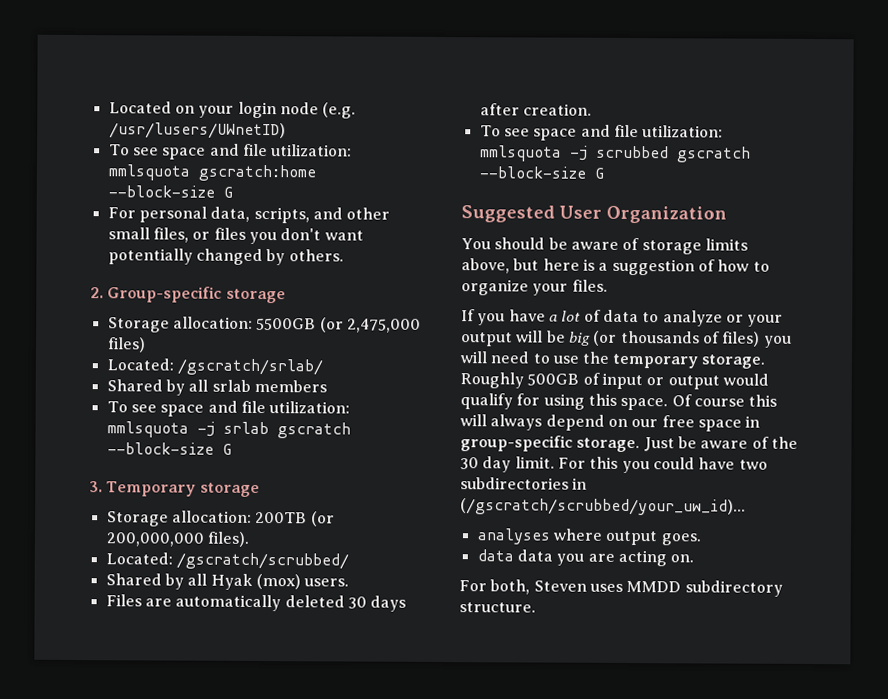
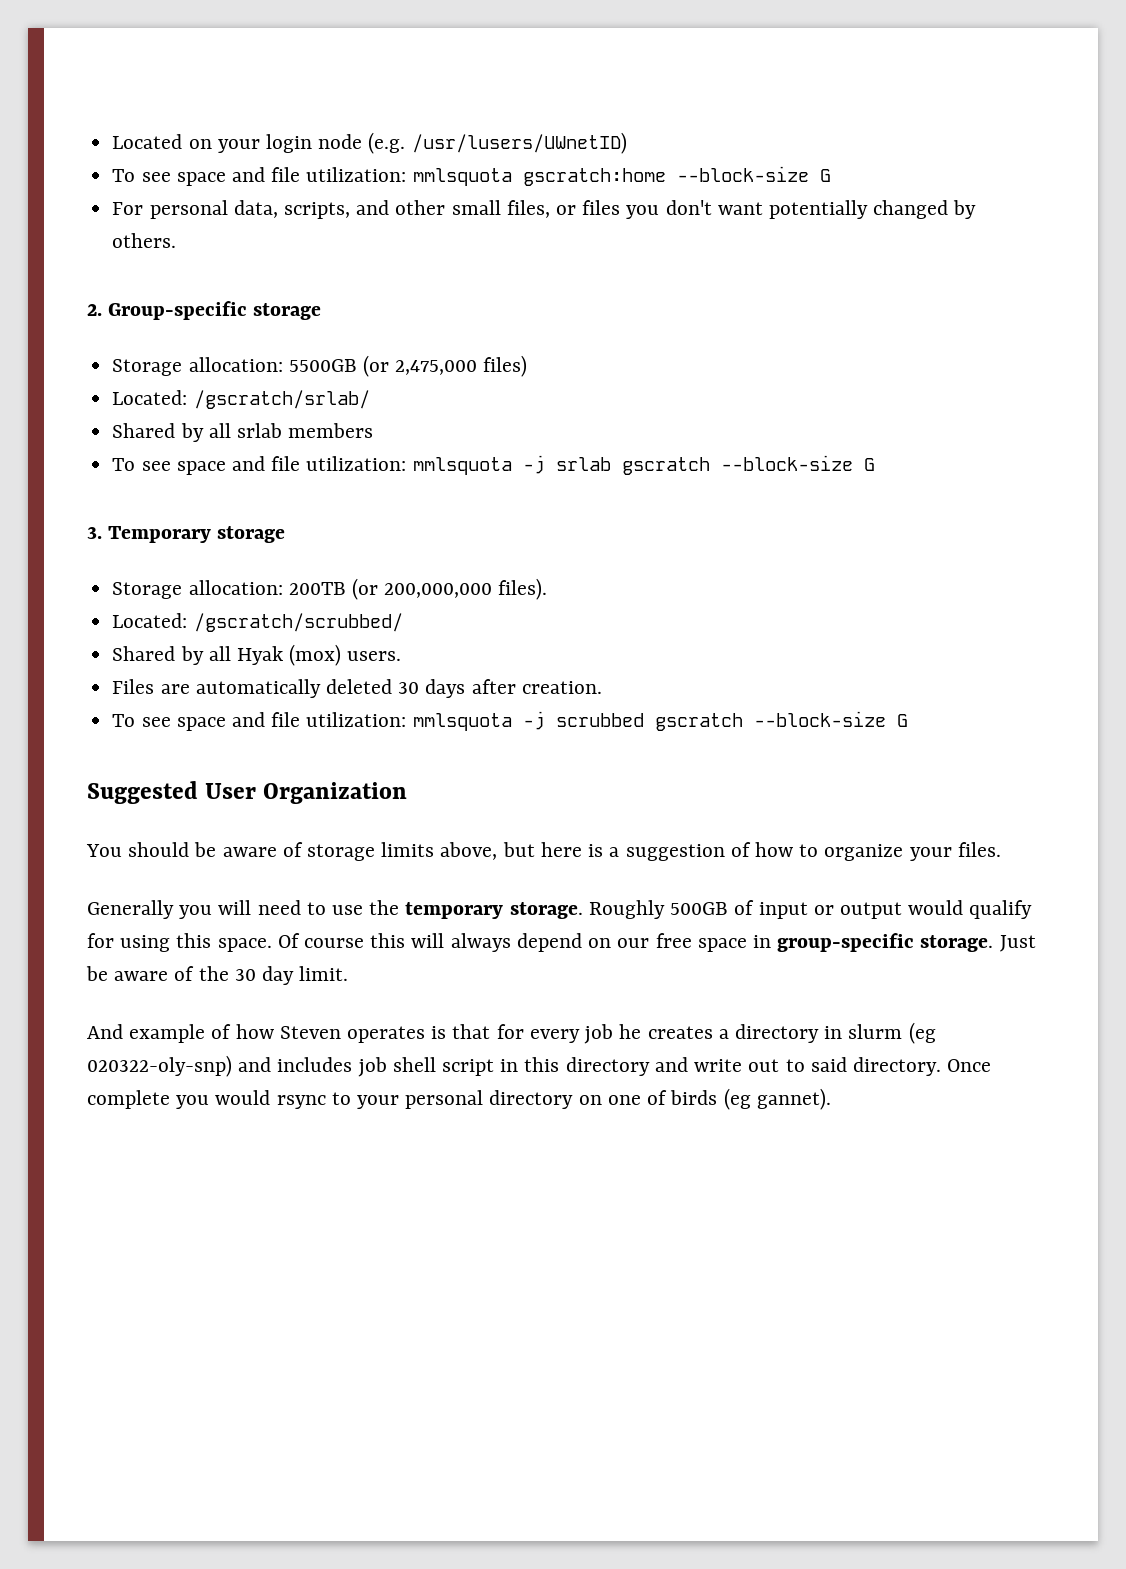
[461,309,784,327] [461,330,761,347] If you have a lot of data to analyze or your output will be big (or thousands of files) -> [87,900,174,919] Generally
[557,456,768,474] [460,477,588,490] [460,498,746,516] [476,528,702,546] [476,549,695,567] [459,579,783,597] [459,602,536,613] For this you could have two subdirectories in (/gscratch/scrubbed/your_uw_id)... // analyses where output goes. // data data you are acting on. // For both, Steven uses MMDD subdirectory structure. -> [87,1022,936,1044] [87,1055,992,1077] [87,1088,831,1110] // And example of how Steven operates is that for every job he creates a directory in slurm (eg 020322-oly-snp) and includes job shell script in this directory and write out to said directory. Once complete you would rsync to your personal directory on one of birds (eg gannet).

